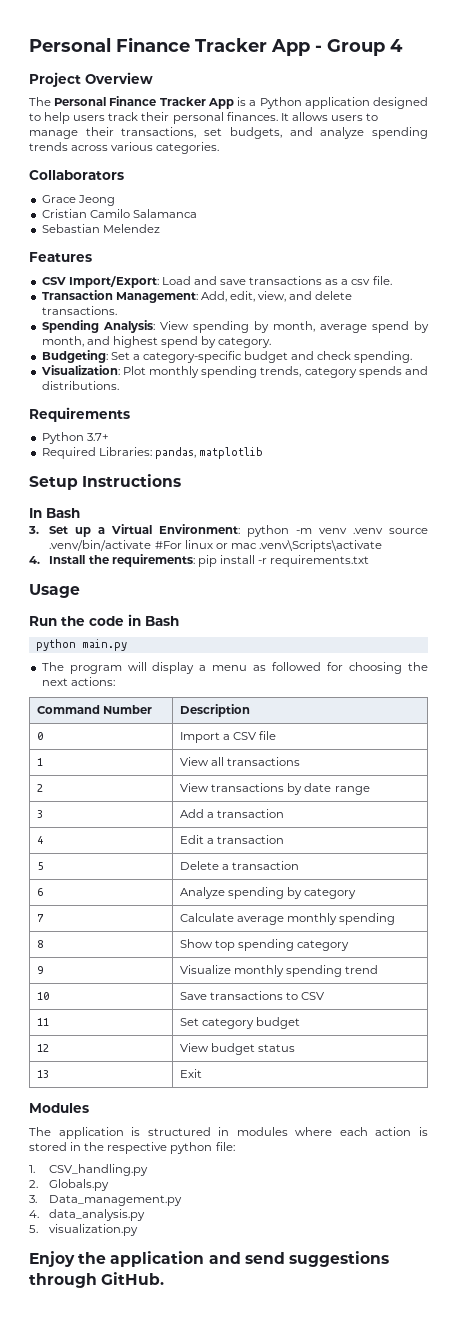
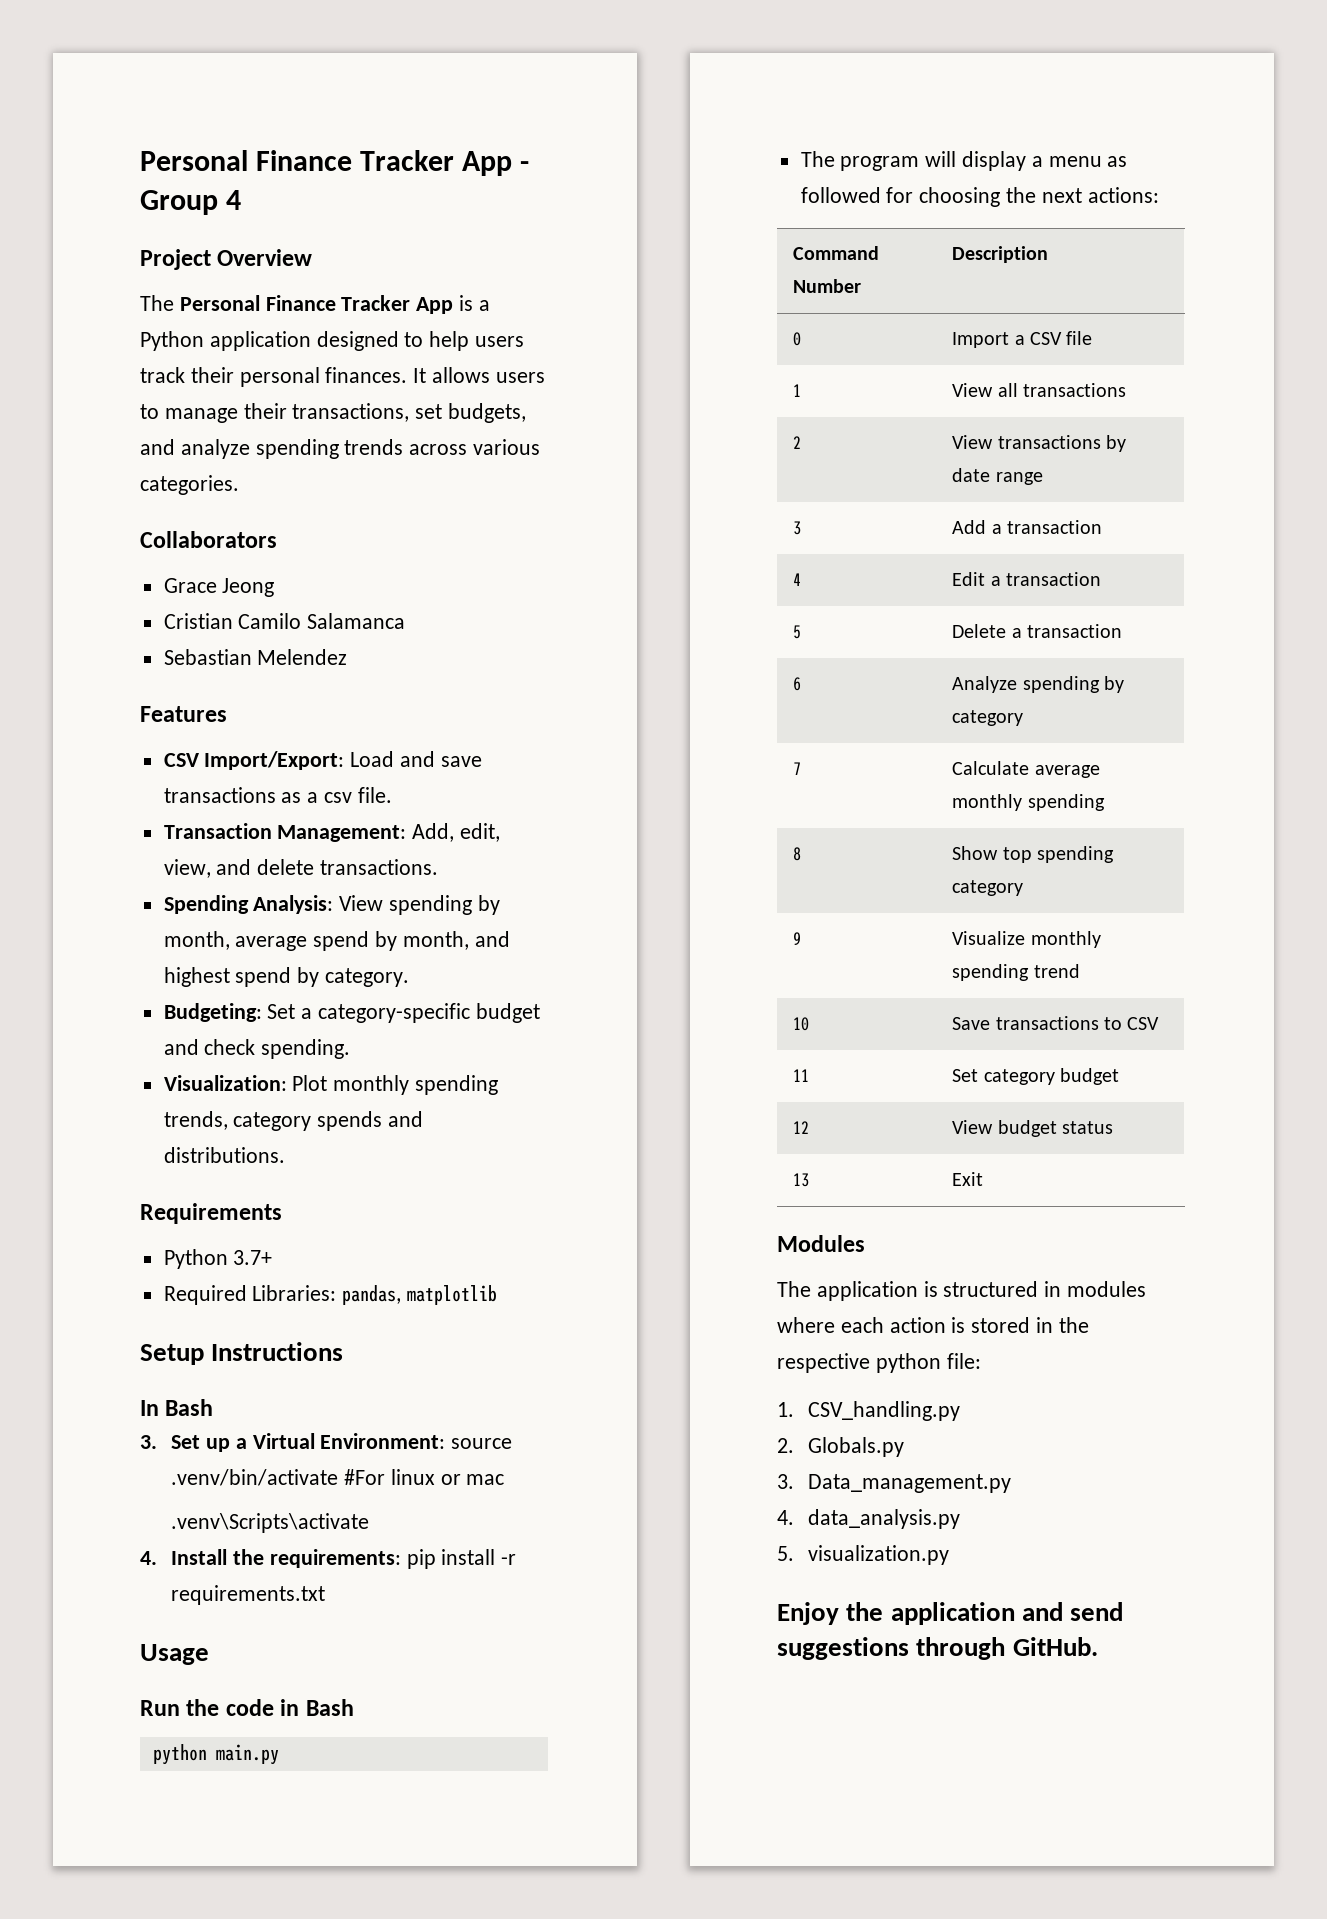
[247,525,384,537] python -m venv .venv -> (446, 1441) none
(257, 546) none -> (505, 1479) //

